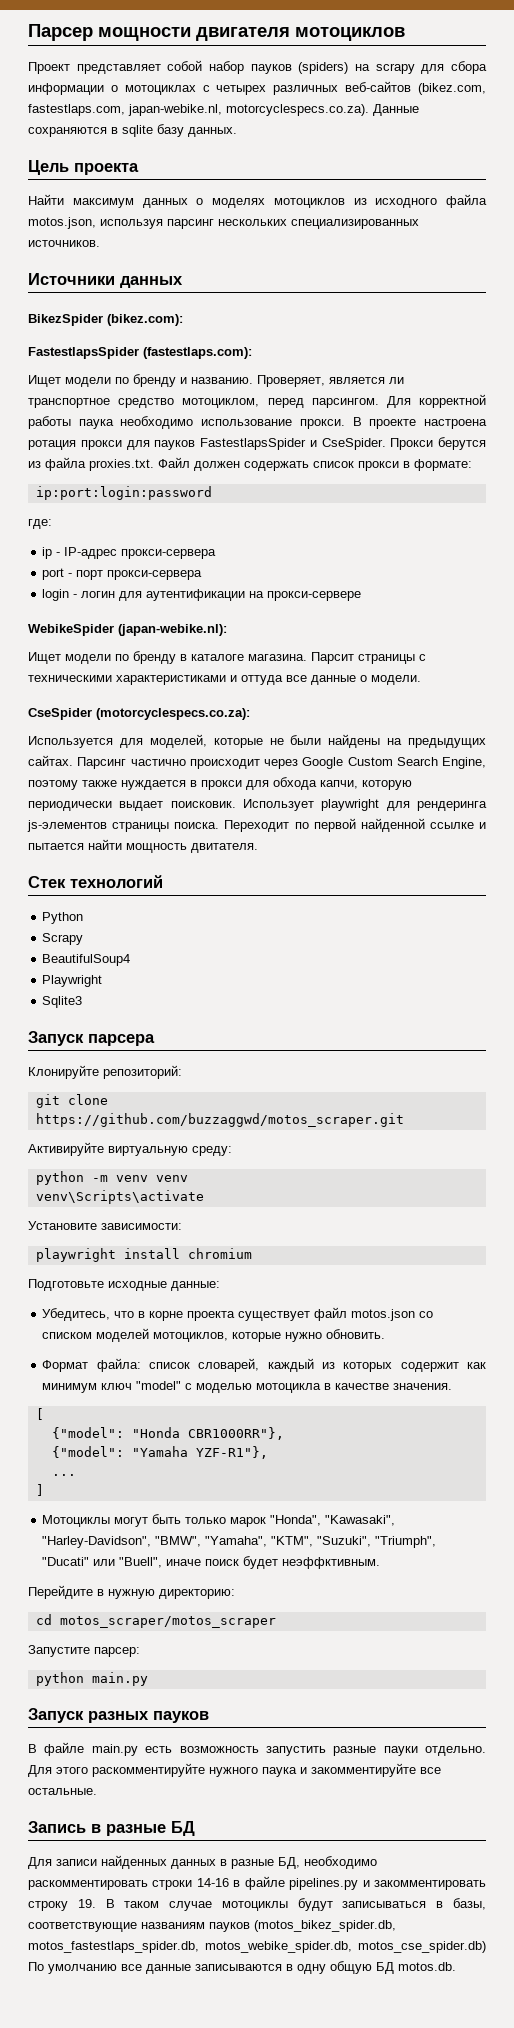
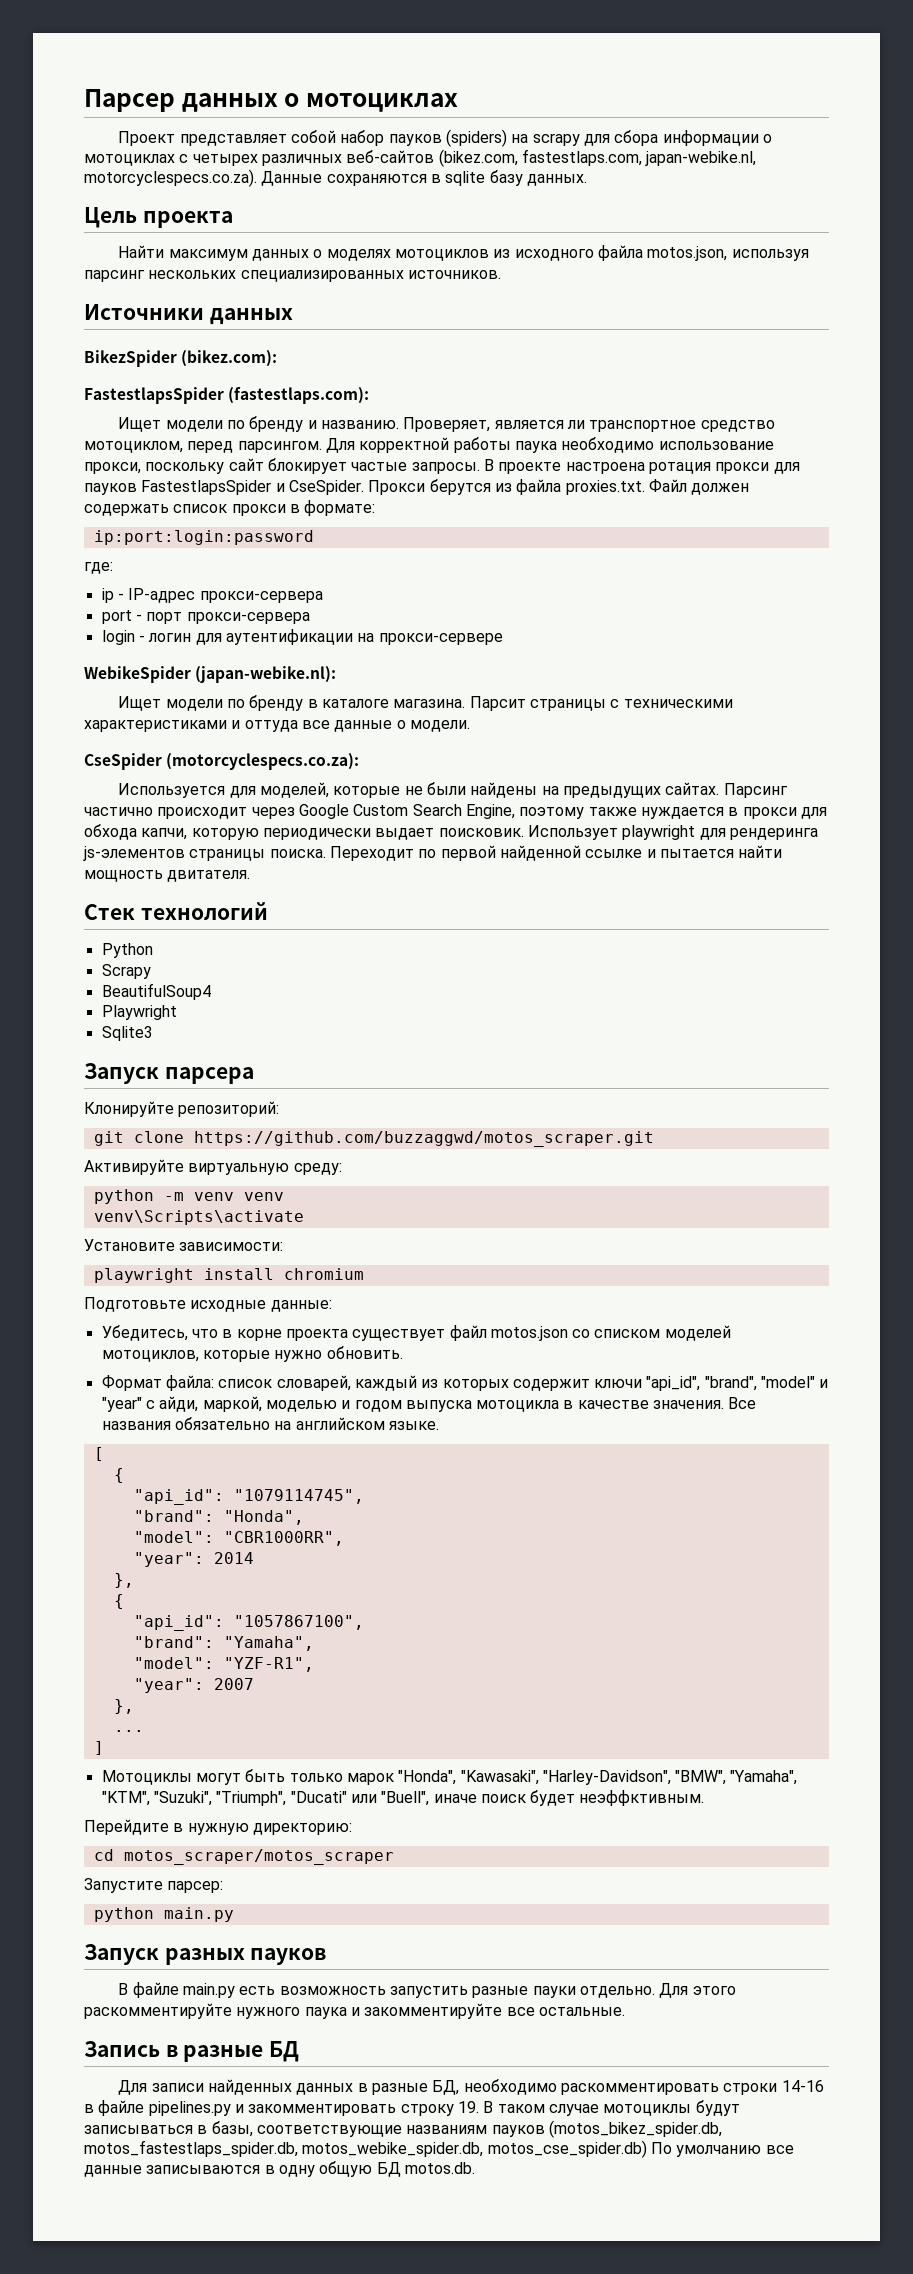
[98,27,405,41] мощности двигателя мотоциклов -> [181,93,458,112] данных о мотоциклах
[299,419,345,429] прокси. -> [84,458,480,474] прокси, поскольку сайт блокирует частые запросы.
[466,1362,486,1369] [42,1381,453,1393] [35,1408,44,1420] [51,1427,284,1440] [51,1446,268,1459] как минимум ключ "model" с моделью мотоцикла в качестве значения. // [ // {"model": "Honda CBR1000RR"}, // {"model": "Yamaha YZF-R1"}, -> [594,1376,829,1391] [101,1396,757,1412] [101,1417,439,1430] [93,1447,104,1461] [113,1468,124,1483] [133,1489,364,1505] [133,1510,304,1525] [133,1531,344,1546] [133,1552,254,1567] [113,1573,134,1588] [113,1594,124,1609] [133,1615,364,1631] [133,1636,314,1651] [133,1657,314,1672] [133,1678,254,1693] [113,1699,134,1714] ключи "api_id", "brand", "model" и "year" с айди, маркой, моделью и годом выпуска мотоцикла в качестве значения. Все названия обязательно на английском языке. // [ // { // "api_id": "1079114745", // "brand": "Honda", // "model": "CBR1000RR", // "year": 2014 // }, // { // "api_id": "1057867100", // "brand": "Yamaha", // "model": "YZF-R1", // "year": 2007 // },

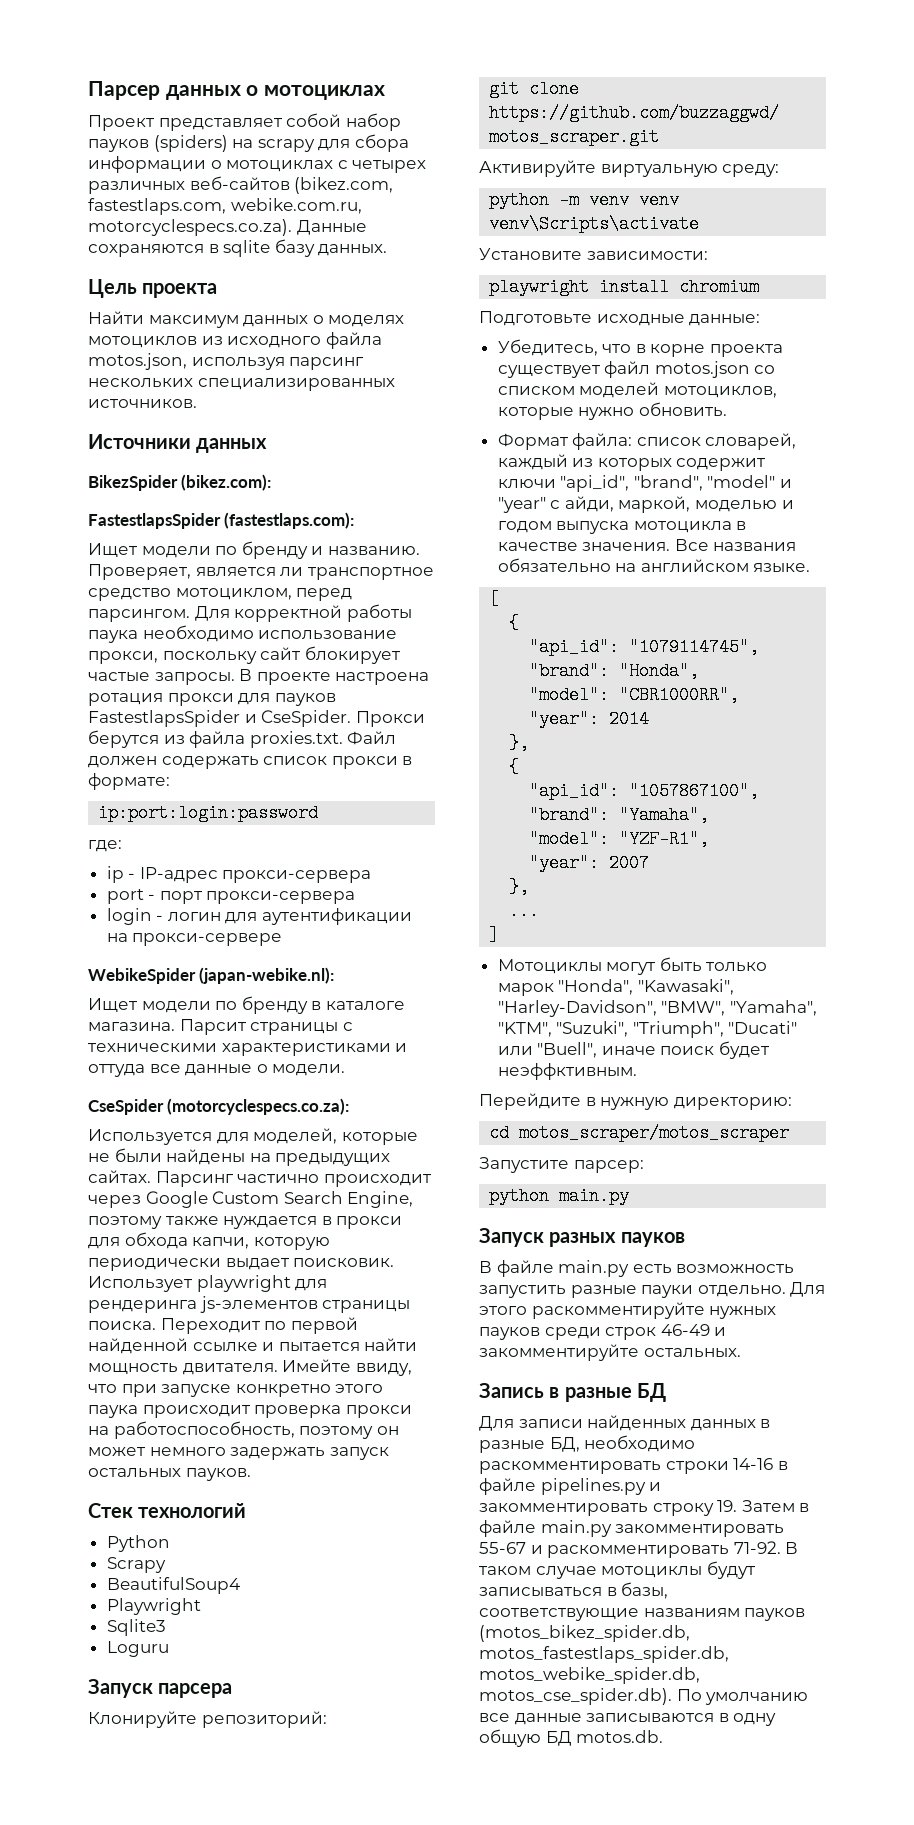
[645,151,757,166] japan-webike.nl, -> [230,198,362,214] webike.com.ru,
(251, 876) none -> [282,1359,412,1376] [88,1384,384,1397] [88,1405,412,1418] [88,1421,399,1439] [88,1447,389,1460] [88,1468,251,1481] Имейте ввиду, что при запуске конкретно этого паука происходит проверка прокси на работоспособность, поэтому он может немного задержать запуск остальных пауков.
(153, 1033) none -> [106,1641,169,1657] // Loguru
[236,2003,625,2019] нужного паука и закомментируйте все остальные. -> [709,1306,777,1319] [479,1324,727,1340] [479,1344,741,1361] нужных пауков среди строк 46-49 и закомментируйте остальных.
(479, 2107) none -> [741,1500,810,1512] [479,1520,785,1537] [479,1541,781,1558] Затем в файле main.py закомментировать 55-67 и раскомментировать 71-92.
[487,2140,647,2158] motos_cse_spider.db) -> [479,1688,672,1705] motos_cse_spider.db).

